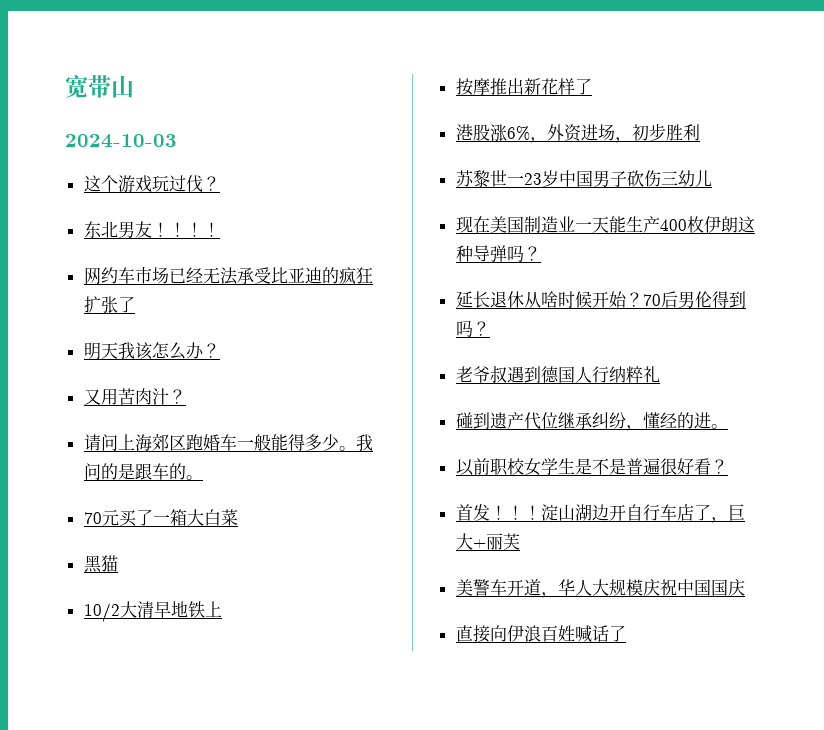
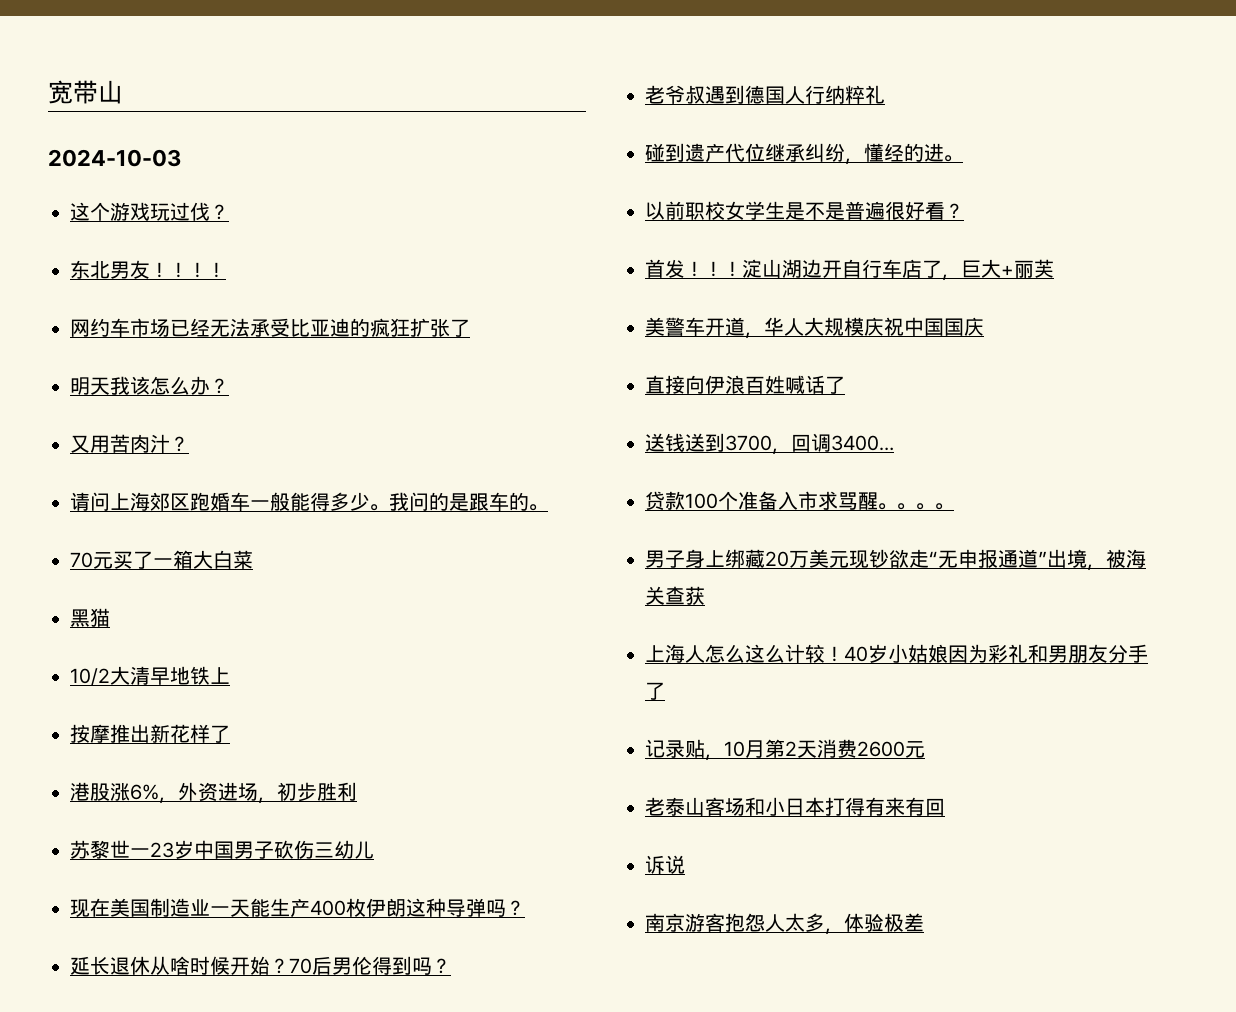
(626, 633) none -> [645,433,894,455] [645,491,954,511] [645,549,1146,571] [645,586,705,605] [645,644,1148,663] [645,682,665,700] [645,739,925,761] [645,797,945,816] [645,855,685,874] [645,913,924,935] // 送钱送到3700，回调3400… // 贷款100个准备入市求骂醒。。。。 // 男子身上绑藏20万美元现钞欲走“无申报通道”出境，被海关查获 // 上海人怎么这么计较！40岁小姑娘因为彩礼和男朋友分手了 // 记录贴，10月第2天消费2600元 // 老泰山客场和小日本打得有来有回 // 诉说 // 南京游客抱怨人太多，体验极差

